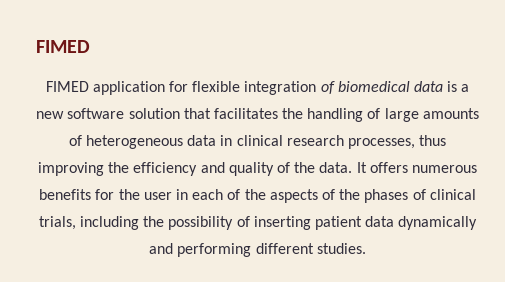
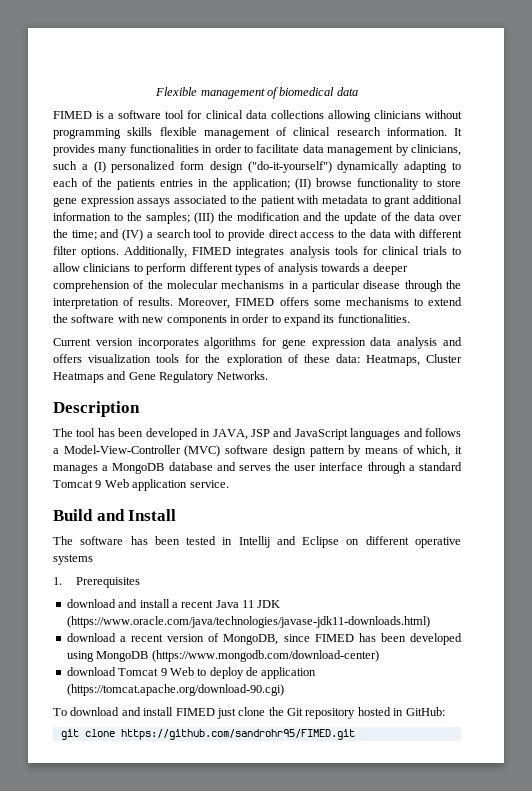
[36,40,90,53] [45,81,317,95] FIMED // FIMED application for flexible integration -> [155,87,265,99] Flexible management
(443, 86) none -> [53,111,92,119] // FIMED
[36,108,479,122] [68,135,447,149] [38,162,477,176] [39,189,476,203] [38,216,478,230] [149,243,366,257] new software solution that facilitates the handling of large amounts of heterogeneous data in clinical research processes, thus improving the efficiency and quality of the data. It offers numerous benefits for the user in each of the aspects of the phases of clinical trials, including the possibility of inserting patient data dynamically and performing different studies. -> [118,110,462,122] [53,127,462,139] [53,144,461,156] [53,161,461,173] [53,178,461,190] [53,195,462,207] [53,212,462,224] [53,229,462,241] [53,246,462,258] [53,263,408,275] [53,280,462,292] [53,297,462,309] [53,314,410,326] [53,337,462,349] [53,354,462,366] [53,371,268,383] [53,401,140,417] [53,428,462,440] [53,445,462,457] [53,462,463,474] [53,479,229,491] [53,509,177,521] [53,536,461,548] [53,554,93,565] [53,577,140,588] [66,599,281,608] [66,616,430,628] [66,633,462,645] [66,650,379,662] [66,667,317,679] [66,684,284,696] [53,707,445,719] [60,729,355,740] software tool for clinical data collections allowing clinicians without programming skills flexible management of clinical research information. It provides many functionalities in order to facilitate data management by clinicians, such a (I) personalized form design ("do-it-yourself") dynamically adapting to each of the patients entries in the application; (II) browse functionality to store gene expression assays associated to the patient with metadata to grant additional information to the samples; (III) the modification and the update of the data over the time; and (IV) a search tool to provide direct access to the data with different filter options. Additionally, FIMED integrates analysis tools for clinical trials to allow clinicians to perform different types of analysis towards a deeper comprehension of the molecular mechanisms in a particular disease through the interpretation of results. Moreover, FIMED offers some mechanisms to extend the software with new components in order to expand its functionalities. // Current version incorporates algorithms for gene expression data analysis and offers visualization tools for the exploration of these data: Heatmaps, Cluster Heatmaps and Gene Regulatory Networks. // Description // The tool has been developed in JAVA, JSP and JavaScript languages and follows a Model-View-Controller (MVC) software design pattern by means of which, it manages a MongoDB database and serves the user interface through a standard Tomcat 9 Web application service. // Build and Install // The software has been tested in Intellij and Eclipse on different operative systems // 1. Prerequisites // download and install a recent Java 11 JDK (https://www.oracle.com/java/technologies/javase-jdk11-downloads.html) // download a recent version of MongoDB, since FIMED has been developed using MongoDB (https://www.mongodb.com/download-center) // download Tomcat 9 Web to deploy de application (https://tomcat.apache.org/download-90.cgi) // To download and install FIMED just clone the Git repository hosted in GitHub: // git clone https://github.com/sandrohr95/FIMED.git

